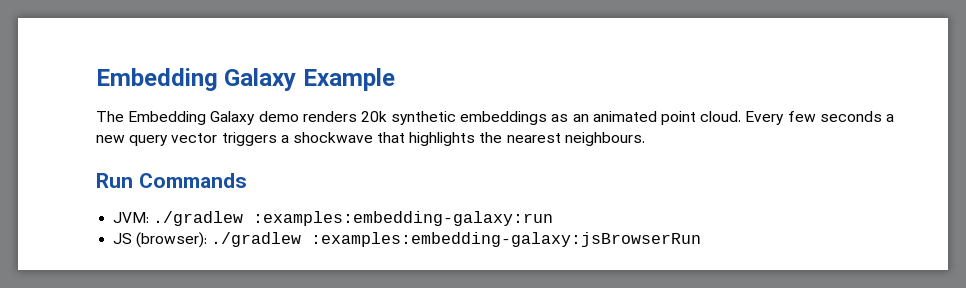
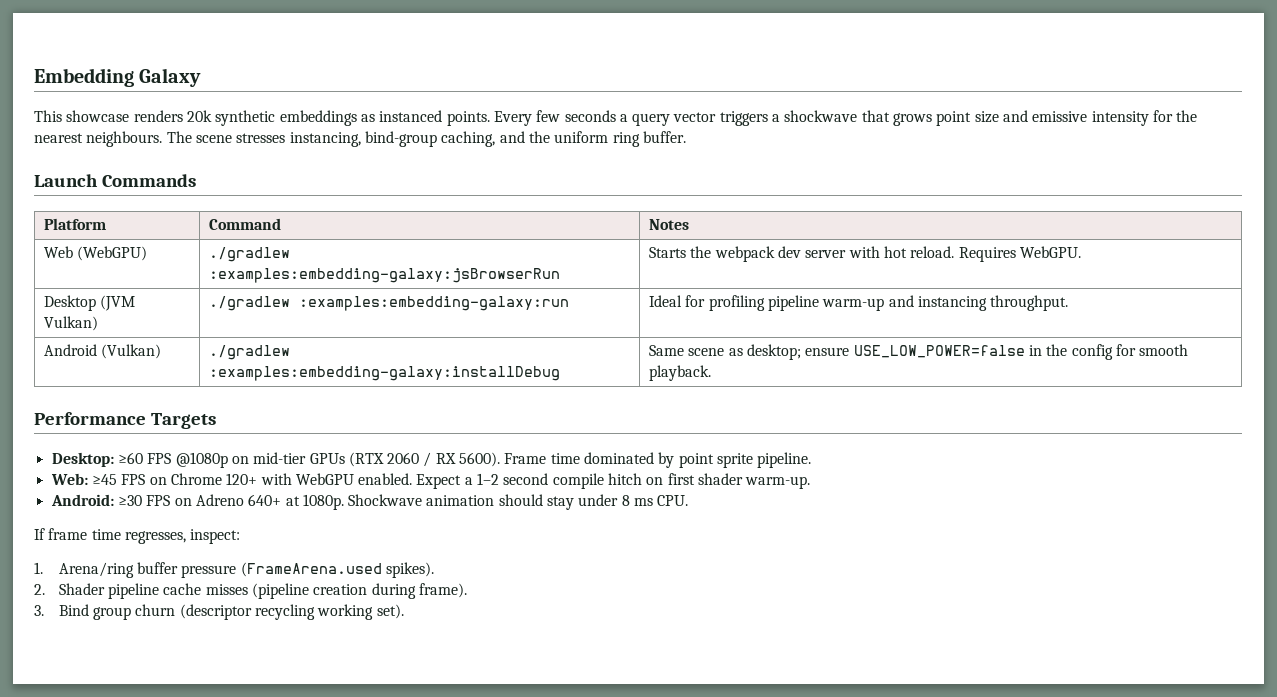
[96,68,395,91] [96,111,299,125] Embedding Galaxy Example // The Embedding Galaxy demo -> [34,68,202,87] [34,110,130,122] Embedding Galaxy // This showcase
[572,111,742,125] an animated point cloud. -> [379,110,490,126] instanced points.
[96,135,125,143] new -> (628, 118) none
[409,132,645,146] [96,173,247,188] [113,211,554,226] [113,232,702,248] highlights the nearest neighbours. // Run Commands // JVM: ./gradlew :examples:embedding-galaxy:run // JS (browser): ./gradlew :examples:embedding-galaxy:jsBrowserRun -> [893,110,1198,126] [34,131,686,147] [34,174,196,187] [43,218,106,230] [208,218,281,230] [648,219,689,230] [43,246,148,261] [208,247,290,262] [208,268,560,283] [648,246,1081,262] [43,295,136,311] [43,316,98,331] [208,296,569,311] [648,295,1069,311] [43,344,162,359] [208,345,290,360] [208,366,560,381] [648,344,1189,360] [648,365,711,381] [34,412,216,429] [51,452,812,468] [50,473,811,489] [50,494,689,510] [34,528,241,544] [34,562,434,578] [34,583,467,599] [34,604,404,620] grows point size and emissive intensity for the nearest neighbours. The scene stresses instancing, bind-group caching, and the uniform ring buffer. // Launch Commands // Platform | Command | Notes // Web (WebGPU) | ./gradlew :examples:embedding-galaxy:jsBrowserRun | Starts the webpack dev server with hot reload. Requires WebGPU. // Desktop (JVM Vulkan) | ./gradlew :examples:embedding-galaxy:run | Ideal for profiling pipeline warm-up and instancing throughput. // Android (Vulkan) | ./gradlew :examples:embedding-galaxy:installDebug | Same scene as desktop; ensure USE_LOW_POWER=false in the config for smooth playback. // Performance Targets // Desktop: ≥60 FPS @1080p on mid-tier GPUs (RTX 2060 / RX 5600). Frame time dominated by point sprite pipeline. // Web: ≥45 FPS on Chrome 120+ with WebGPU enabled. Expect a 1–2 second compile hitch on first shader warm-up. // Android: ≥30 FPS on Adreno 640+ at 1080p. Shockwave animation should stay under 8 ms CPU. // If frame time regresses, inspect: // 1. Arena/ring buffer pressure (FrameArena.used spikes). // 2. Shader pipeline cache misses (pipeline creation during frame). // 3. Bind group churn (descriptor recycling working set).

